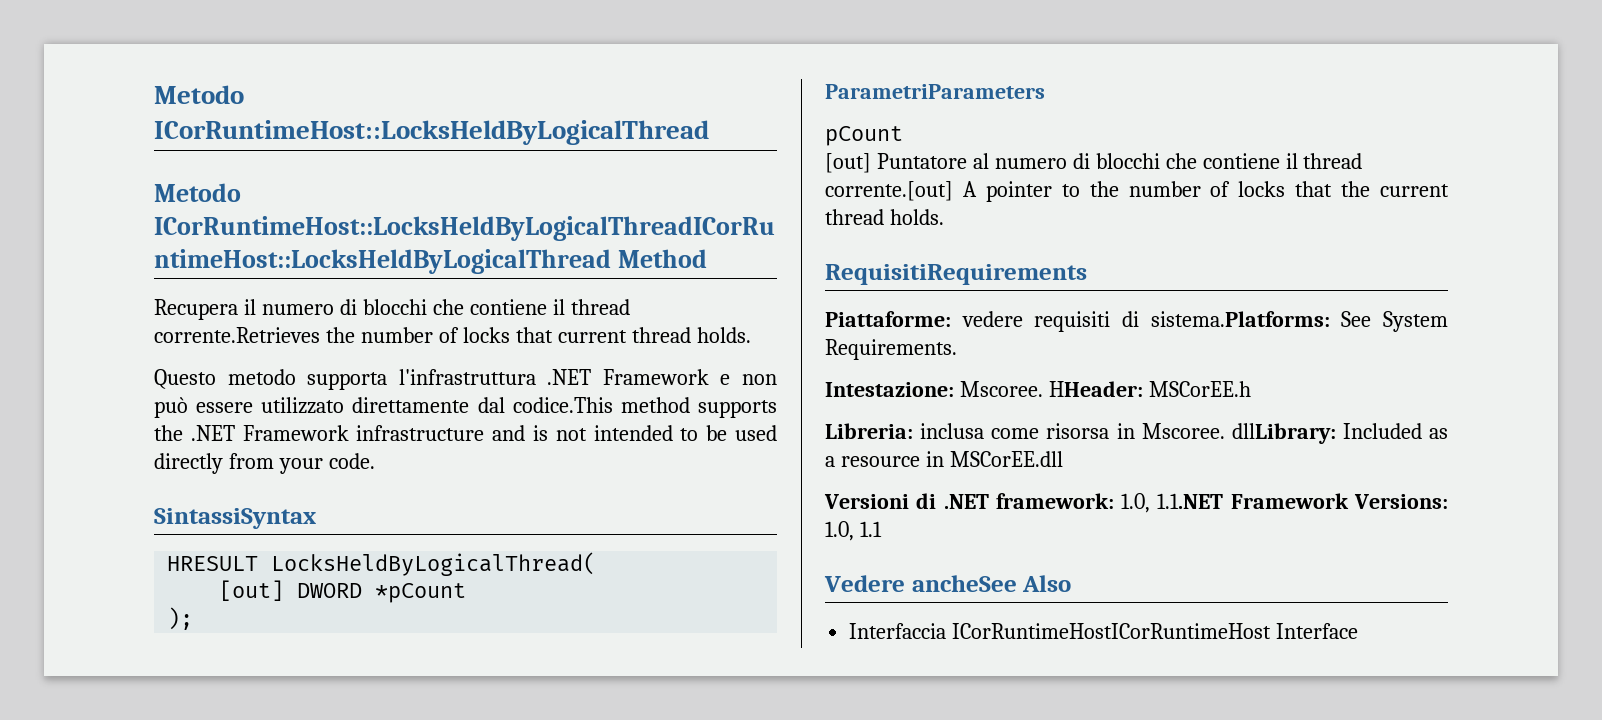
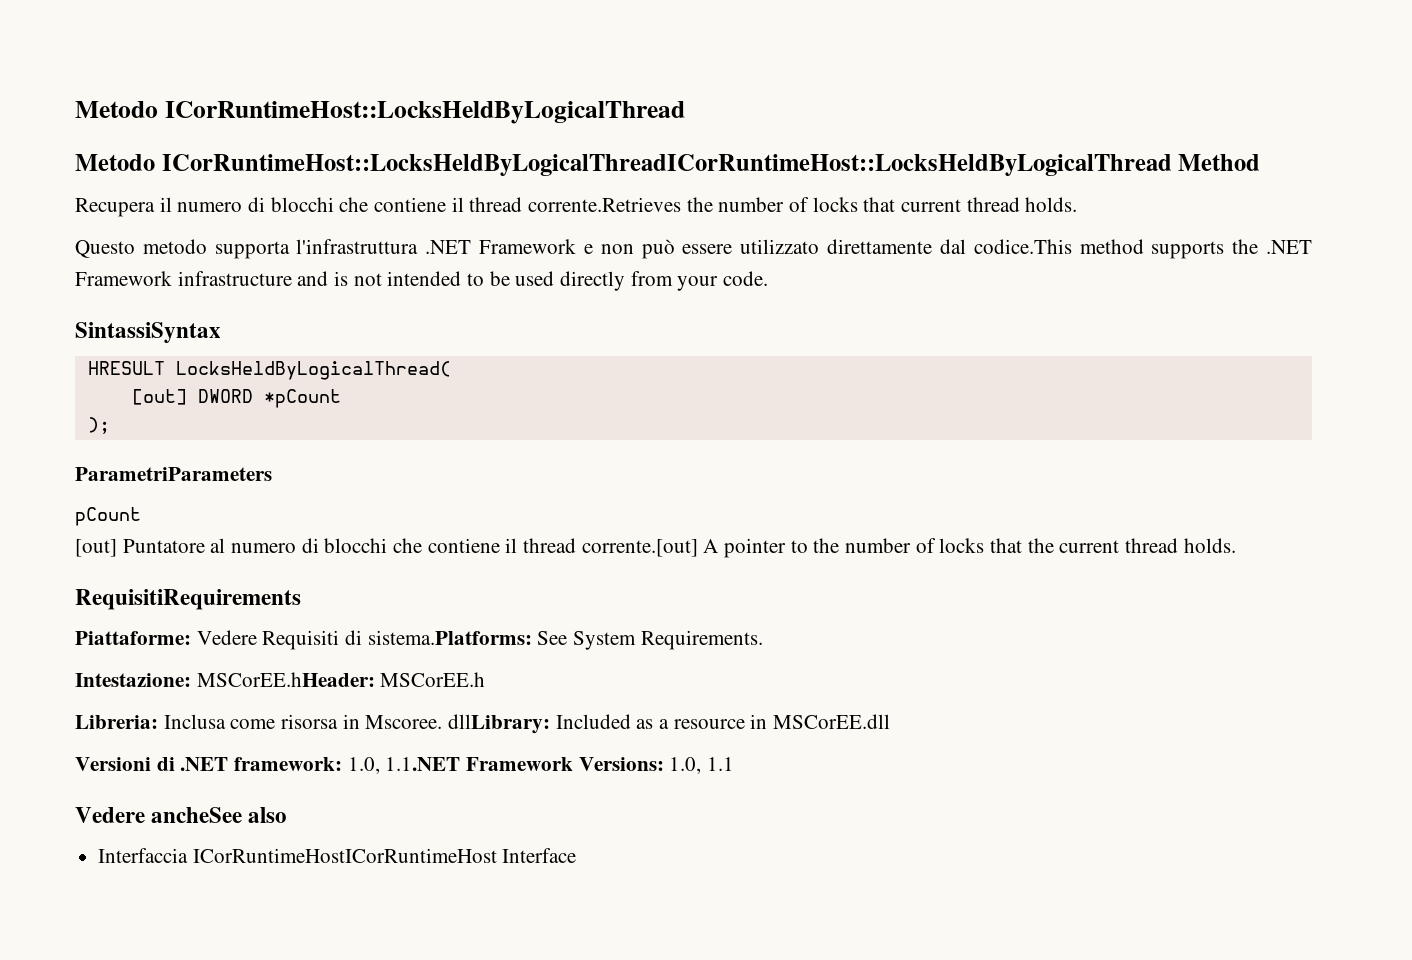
[961,311,1111,332] vedere requisiti -> [196,630,340,650] Vedere Requisiti
[959,381,1143,397] Mscoree. HHeader: -> [196,672,375,687] MSCorEE.hHeader:
[920,423,985,439] inclusa -> [163,714,226,729] Inclusa
[1022,575,1072,592] Also -> [248,807,288,823] also

